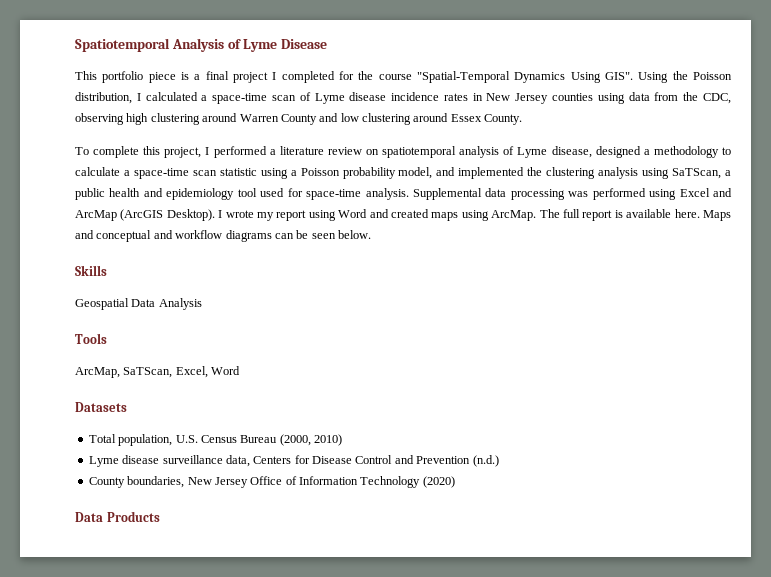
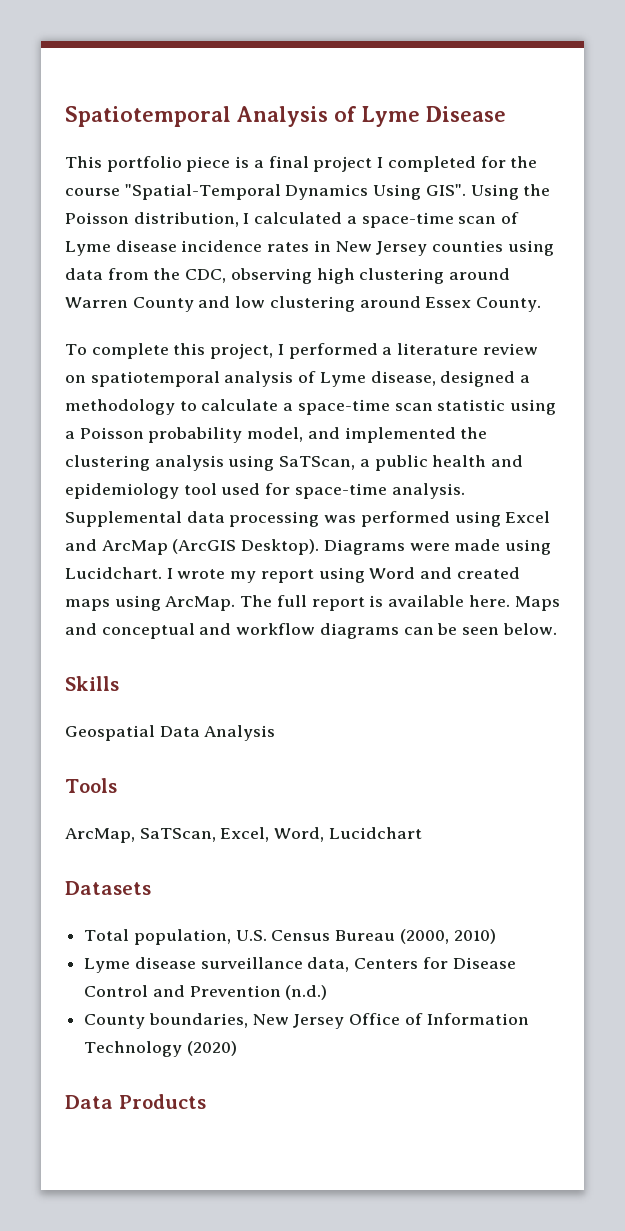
(215, 215) none -> [323,539,552,555] [65,567,162,579] Diagrams were made using Lucidchart.
[211,366,241,375] Word -> [274,827,422,842] Word, Lucidchart

